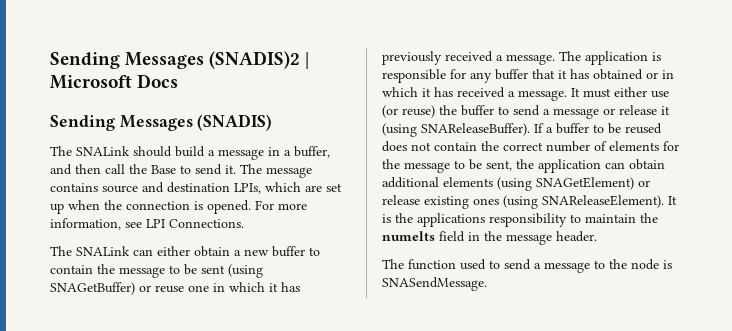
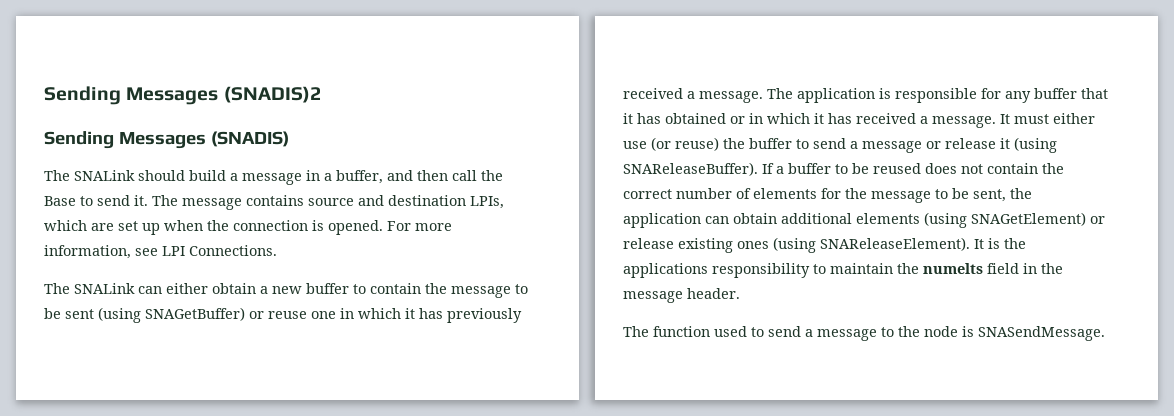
[305,52,310,69] [50,74,179,89] | Microsoft Docs -> (321, 94) none

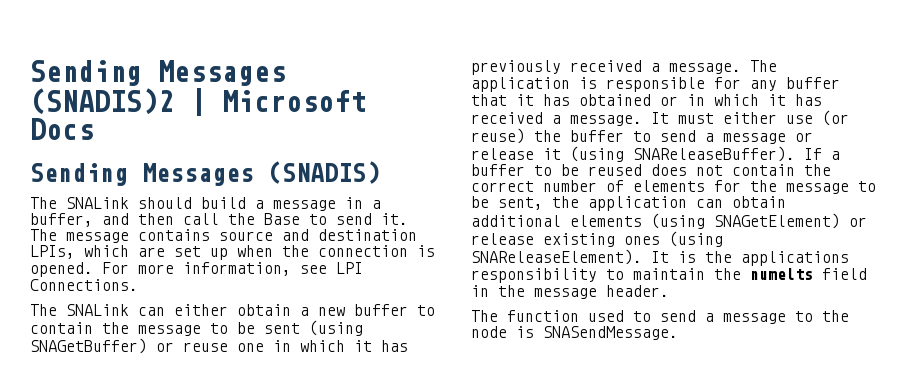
(321, 94) none -> [190,88,366,116] [30,118,94,140] | Microsoft Docs

